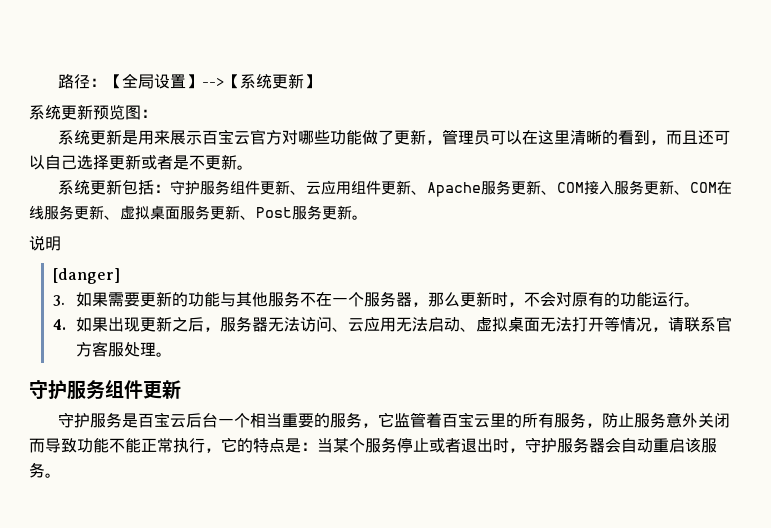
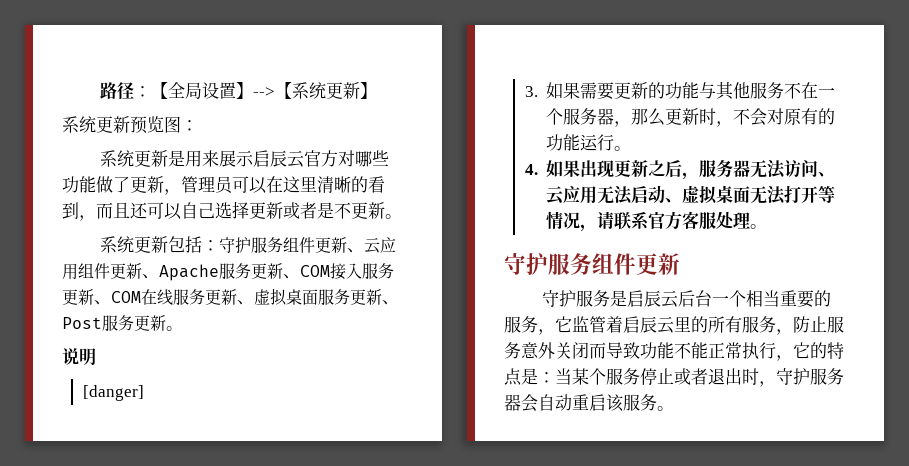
[202,129,235,145] 百宝 -> [252,150,287,167] 启辰
[138,412,171,428] 百宝 -> [626,290,661,307] 启辰
[442,412,475,428] 百宝 -> [623,316,657,333] 启辰

